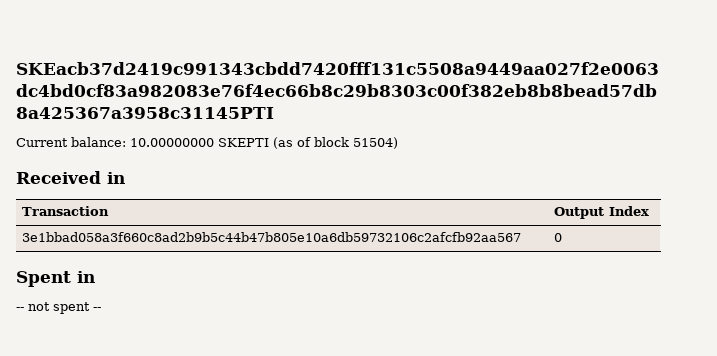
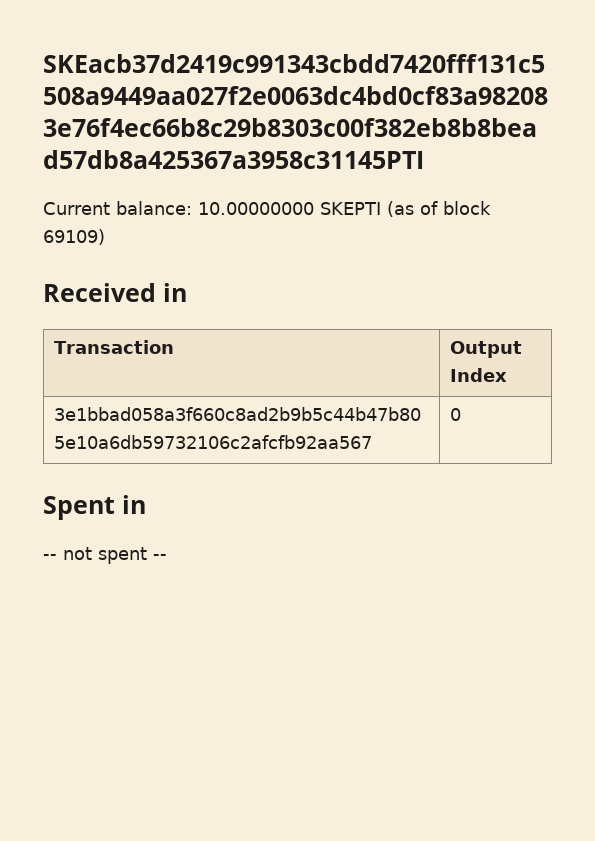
[353,137,398,149] 51504) -> [43,229,105,245] 69109)

